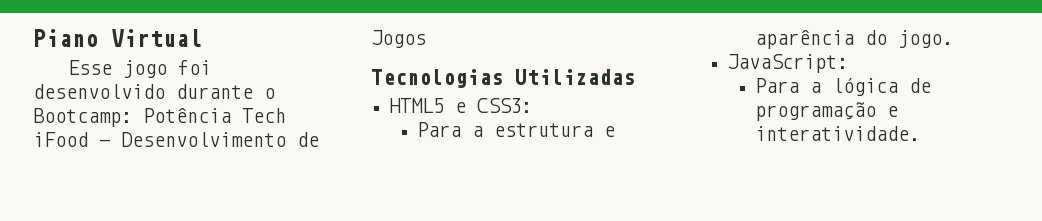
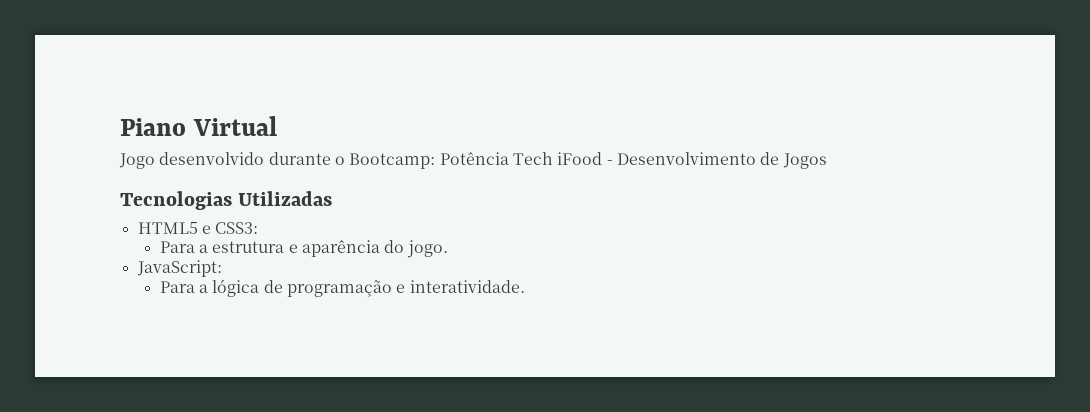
[68,60,212,78] Esse jogo foi -> [119,153,155,169] Jogo

